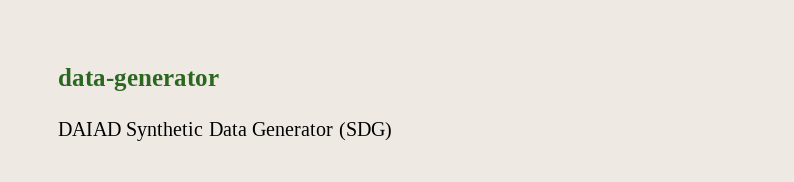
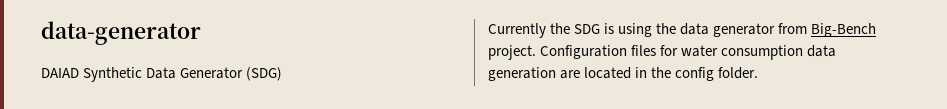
(392, 131) none -> [488,23,877,38] [488,45,837,60] [488,67,759,81] // Currently the SDG is using the data generator from Big-Bench project. Configuration files for water consumption data generation are located in the config folder.

